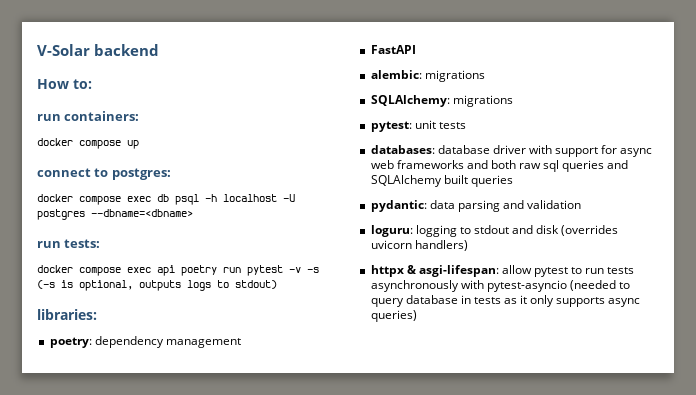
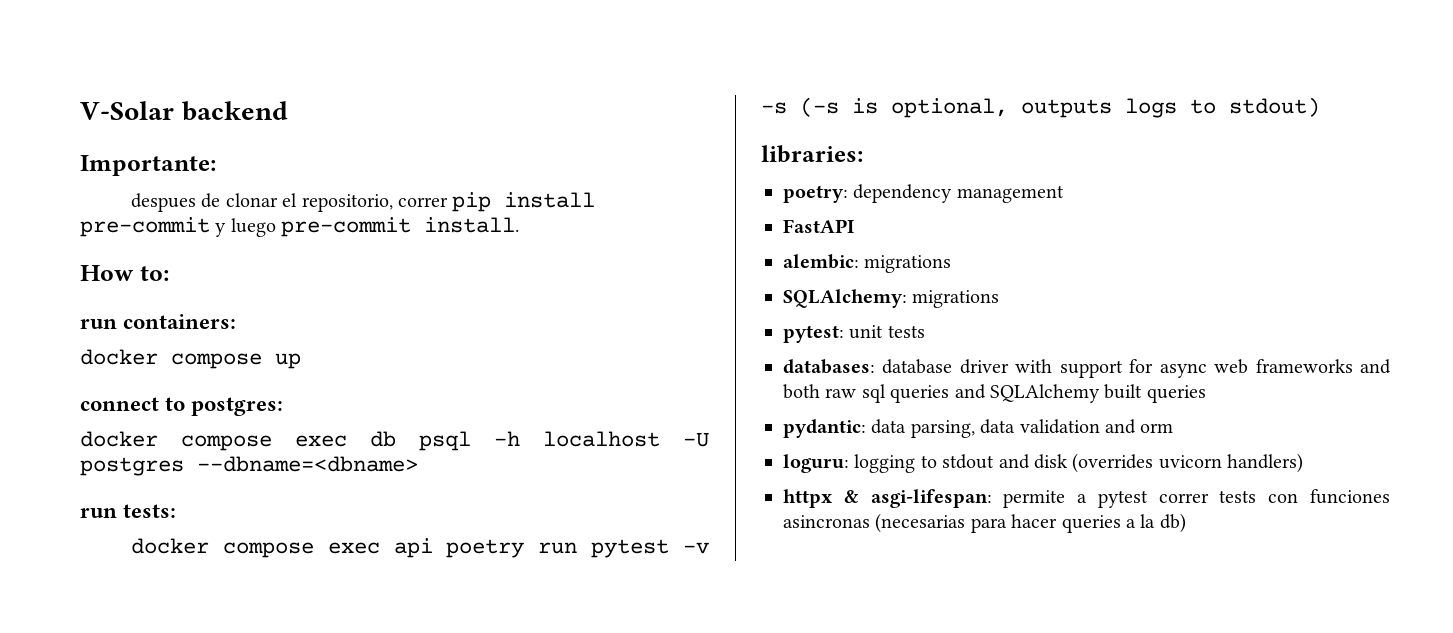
(159, 50) none -> [80,155,216,176] [131,192,596,212] [80,217,520,237] // Importante: // despues de clonar el repositorio, correr pip install pre-commit y luego pre-commit install.
[457,200,582,212] parsing and validation -> [910,419,1174,438] parsing, data validation and orm
[501,265,635,277] [370,280,631,292] [370,295,641,307] [370,310,417,322] allow pytest to run tests asynchronously with pytest-asyncio (needed to query database in tests as it only supports async queries) -> [1003,489,1390,508] [783,513,1186,533] permite a pytest correr tests con funciones asincronas (necesarias para hacer queries a la db)

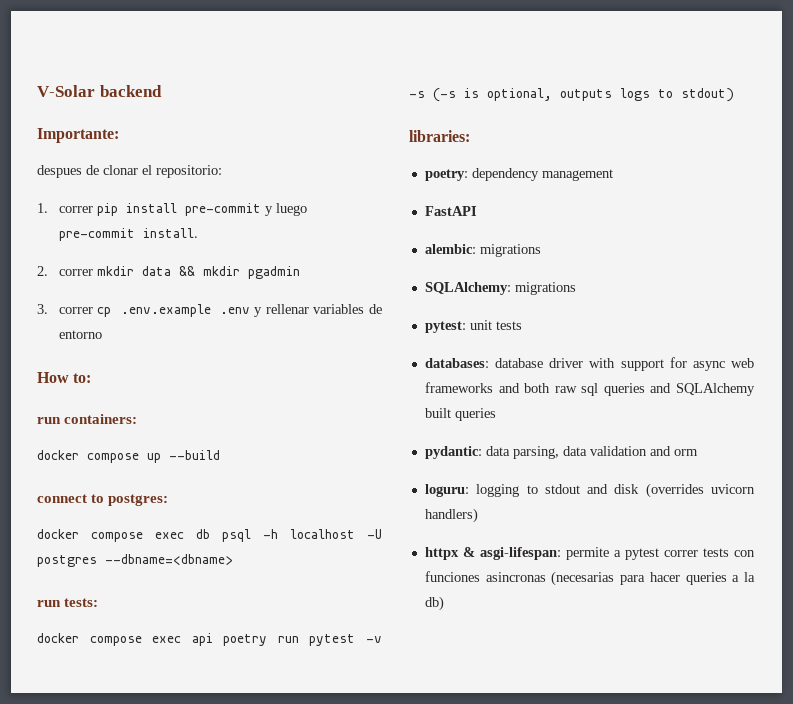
[301,194,393,212] repositorio, -> [156,165,222,178] [37,203,48,213] repositorio: // 1.
(520, 225) none -> [37,266,300,279] [37,304,383,317] [58,330,102,339] // 2. correr mkdir data && mkdir pgadmin // 3. correr cp .env.example .env y rellenar variables de entorno
(301, 361) none -> [169,450,220,460] --build

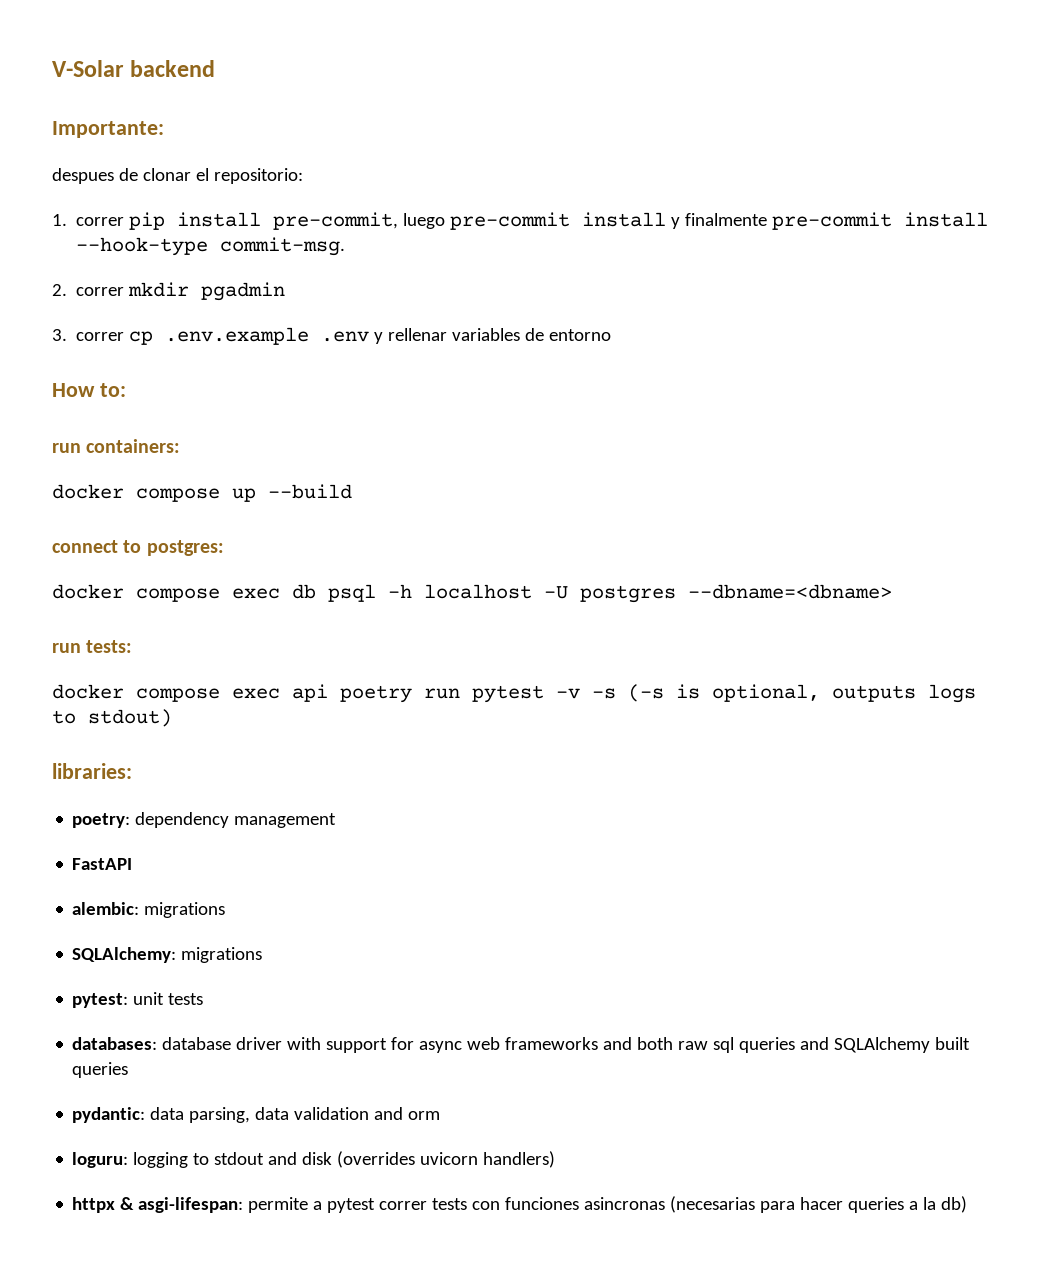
[184,203,307,216] [58,228,198,241] pre-commit y luego pre-commit install. -> [273,212,989,230] [76,237,346,256] pre-commit, luego pre-commit install y finalmente pre-commit install --hook-type commit-msg.
[141,266,240,276] data && mkdir -> (190, 289) none

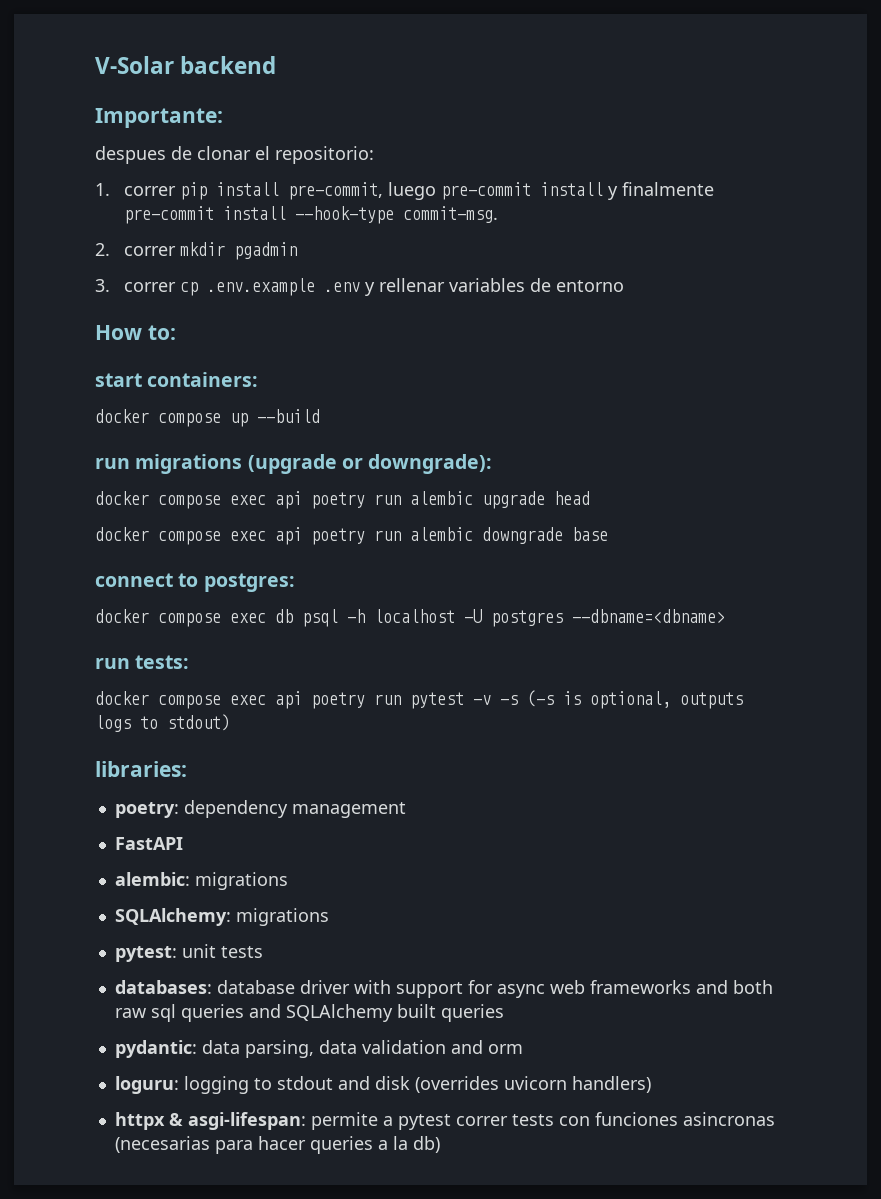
[52,443,81,453] run -> [95,373,142,387] start
(352, 491) none -> [95,454,493,474] [95,491,590,509] [95,527,608,545] // run migrations (upgrade or downgrade): // docker compose exec api poetry run alembic upgrade head // docker compose exec api poetry run alembic downgrade base

